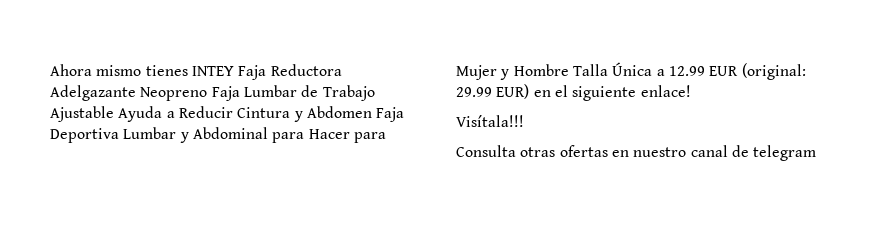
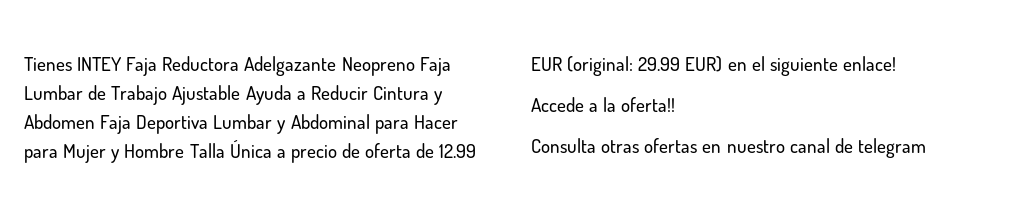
[50,64,188,76] Ahora mismo tienes -> [24,57,72,71] Tienes
(665, 72) none -> [290,143,435,163] precio de oferta de
[456,115,524,127] Visítala!!! -> [531,97,676,112] Accede a la oferta!!

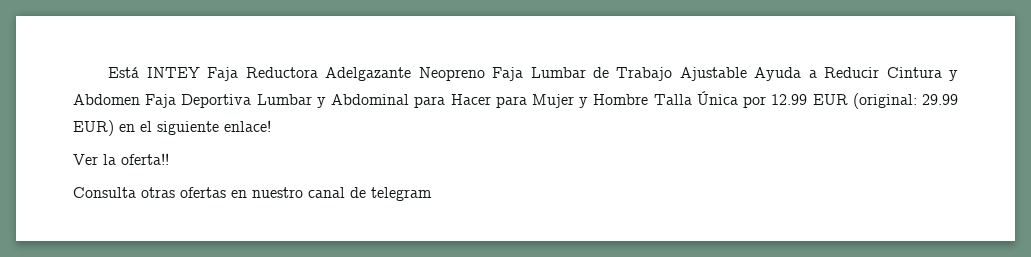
[24,57,72,71] Tienes -> [108,67,140,78] Está
[276,143,435,163] a precio de oferta de -> [743,96,767,108] por
[531,97,599,112] Accede a -> [73,154,98,165] Ver

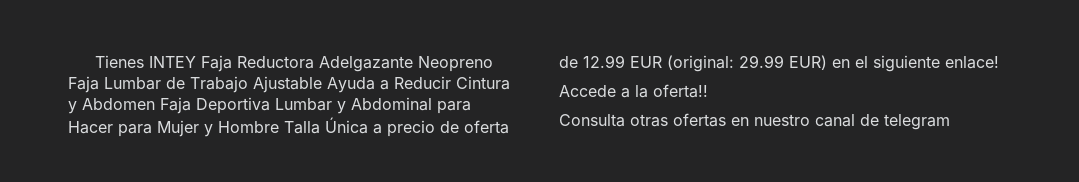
[108,67,140,78] Está -> [95,55,145,68] Tienes
[743,96,767,108] por -> [373,120,509,137] [559,56,578,68] a precio de oferta de
[73,154,98,165] Ver -> [559,85,630,98] Accede a

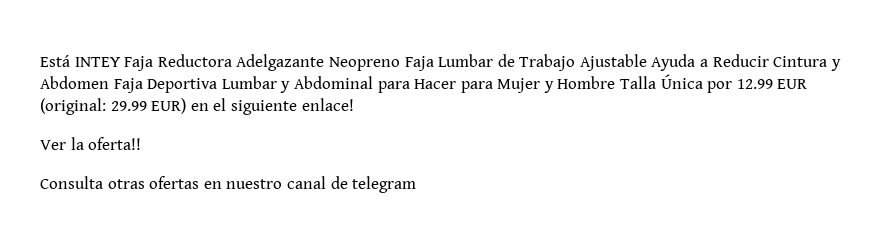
[95,55,145,68] Tienes -> [40,55,70,67] Está
[373,120,509,137] [559,56,578,68] a precio de oferta de -> [707,81,733,93] por
[559,85,630,98] Accede a -> [40,140,66,150] Ver

